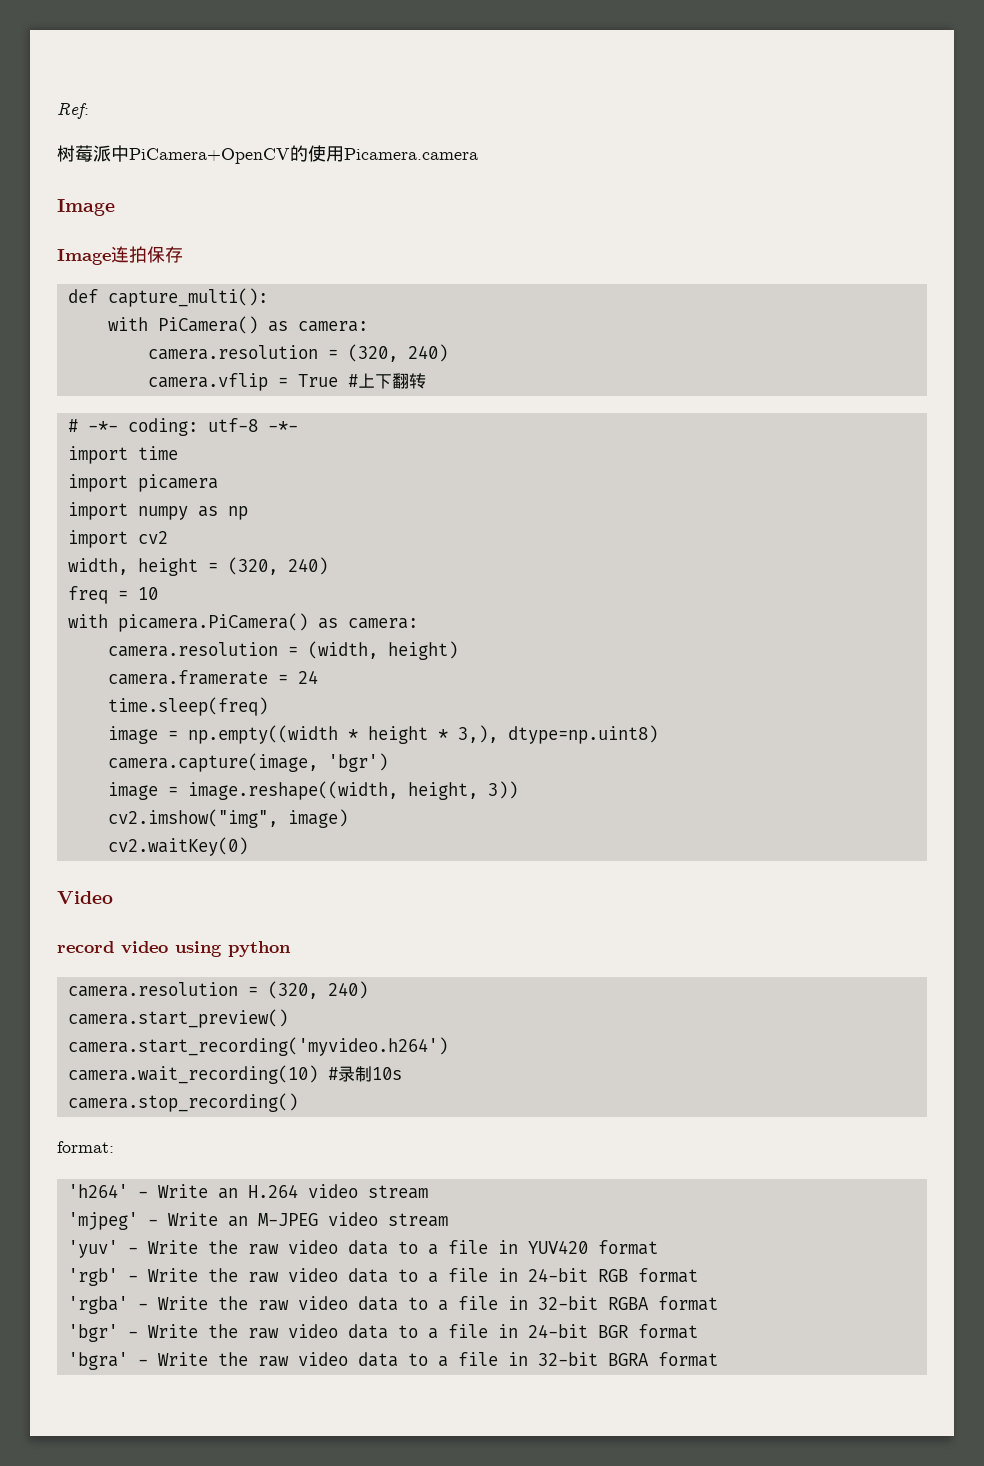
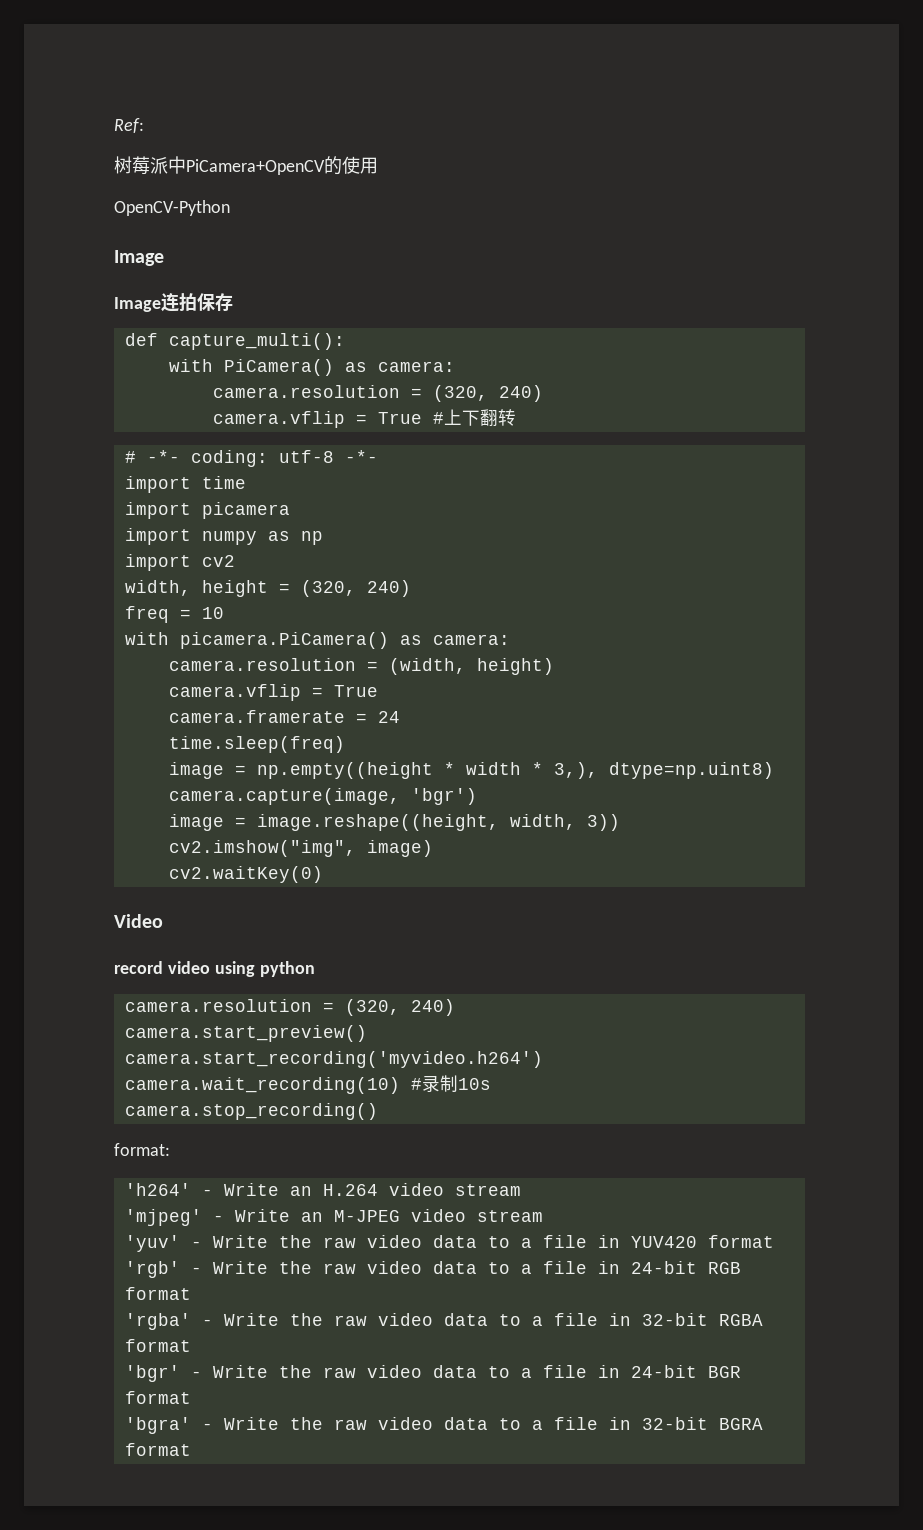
[344,148,478,160] Picamera.camera -> [114,200,230,216] // OpenCV-Python
(458, 650) none -> [168,684,378,701] // camera.vflip = True
[187,725,428,744] np.empty((width * height -> [256,762,521,779] np.empty((height * width
[187,781,478,800] image.reshape((width, height, -> [256,814,576,831] image.reshape((height, width,

